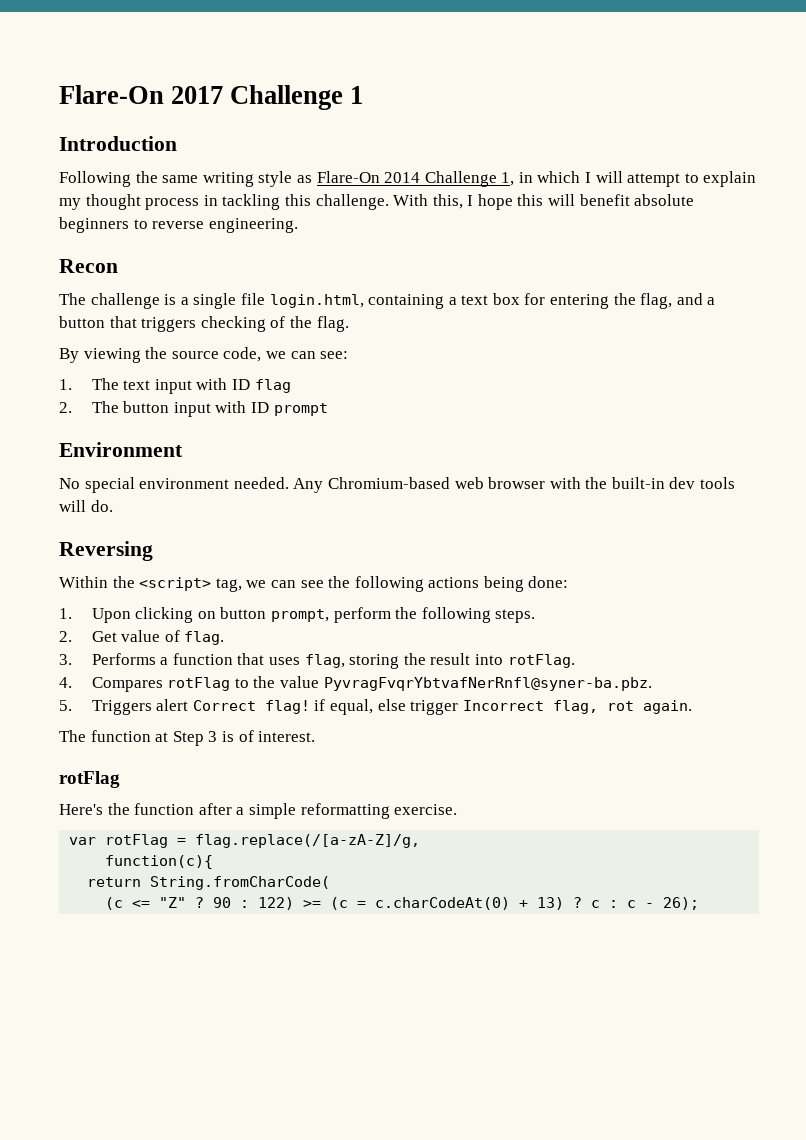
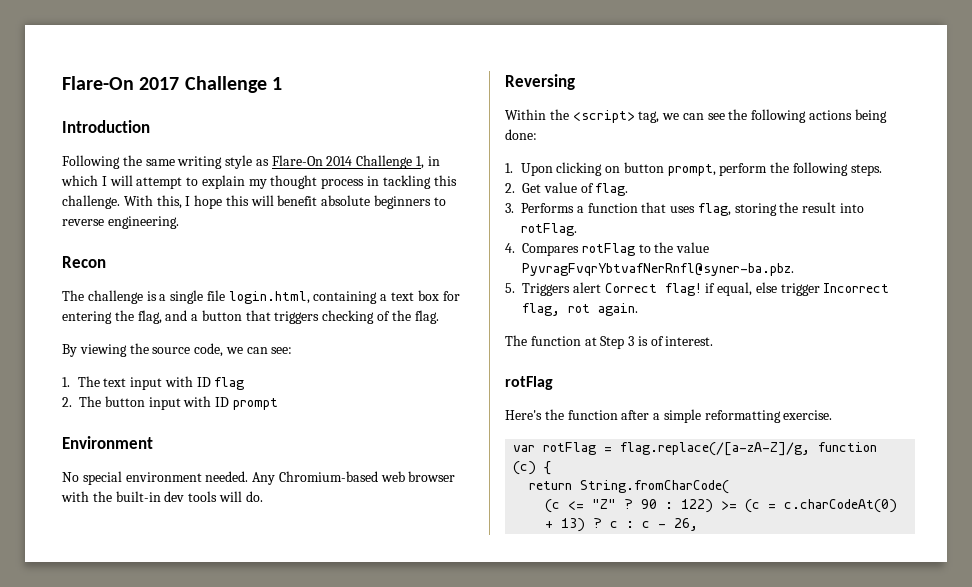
[105,855,214,869] // function(c){ -> [818,442,878,452] [513,461,552,475] function (c) {
[663,897,700,910] 26); -> [674,518,699,531] 26,

